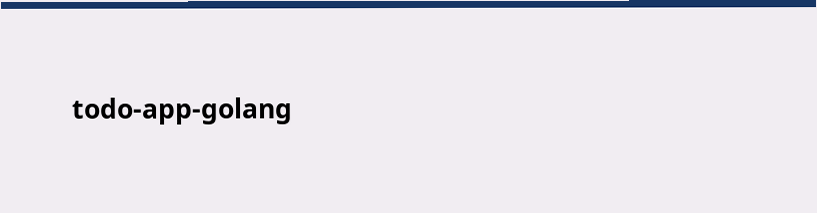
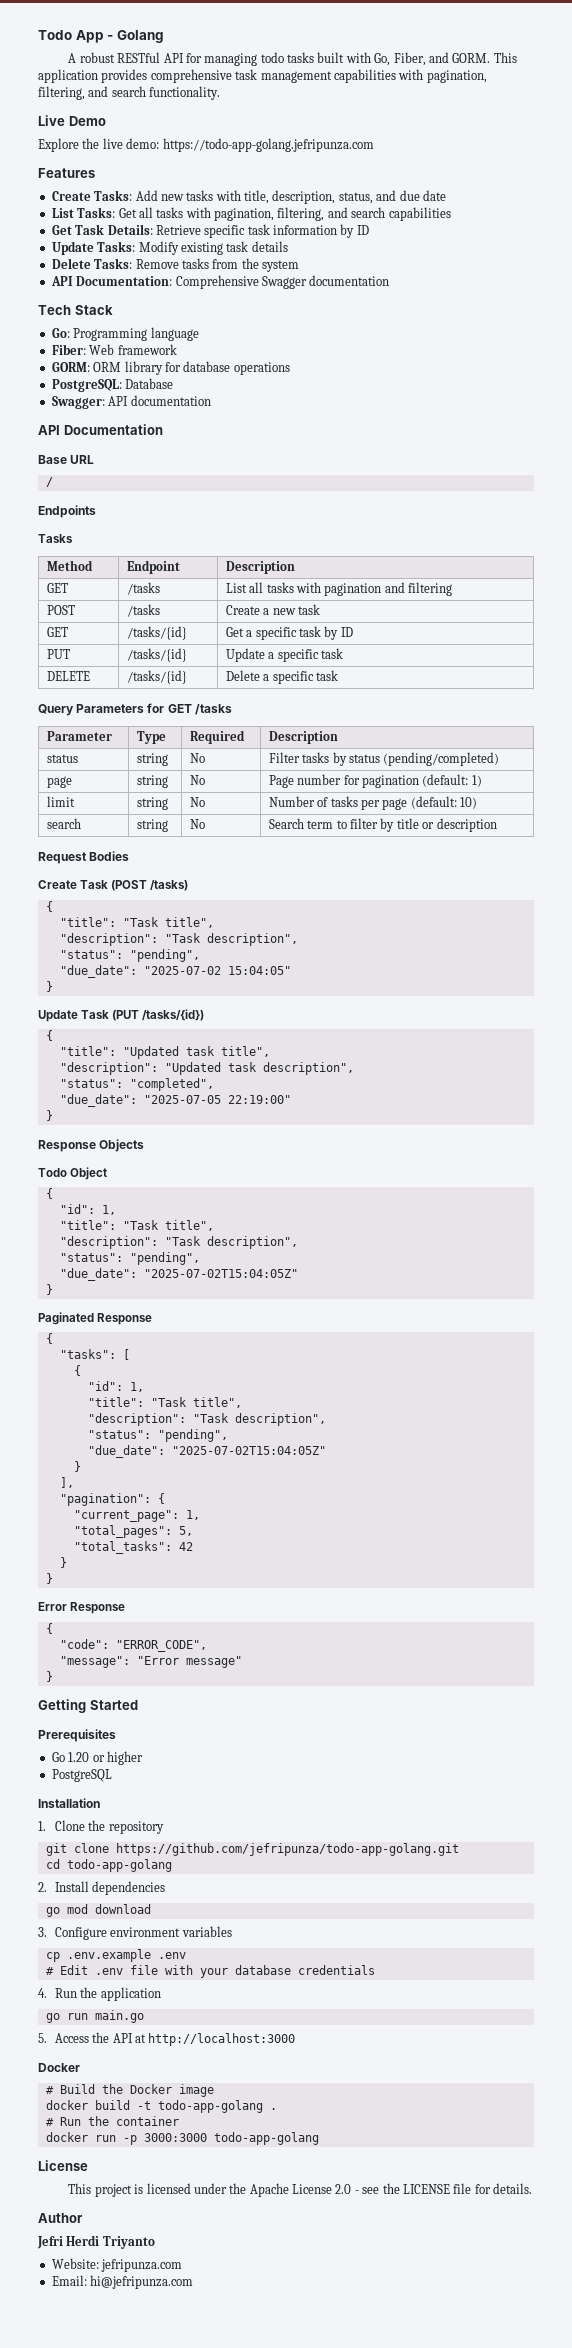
[71,97,293,125] todo-app-golang -> [38,30,164,43] [68,52,517,66] [38,69,487,83] [38,86,221,100] [38,115,106,126] [38,138,374,152] [38,168,95,178] [51,190,446,204] [51,207,451,221] [51,224,369,238] [51,241,288,255] [51,258,299,272] [50,275,390,289] [38,305,113,315] [51,327,199,341] [51,344,177,355] [51,361,290,375] [51,378,174,392] [51,395,211,409] [38,424,163,435] [38,455,95,464] [45,477,53,487] [38,505,96,518] [38,534,73,543] [46,560,93,571] [126,560,180,574] [225,561,295,574] [46,583,68,593] [126,582,160,595] [225,582,453,596] [46,605,75,615] [126,604,160,617] [225,604,321,615] [46,627,68,637] [126,626,187,640] [225,626,353,640] [46,649,70,659] [126,648,187,662] [225,648,344,662] [46,671,90,681] [126,670,187,684] [225,670,339,684] [38,703,232,716] [46,731,112,741] [136,731,166,744] [189,730,245,744] [268,731,338,744] [46,754,78,763] [136,753,168,766] [189,753,205,763] [268,752,500,766] [46,776,72,788] [136,775,168,788] [189,775,205,785] [268,774,482,788] [46,796,75,807] [136,797,168,810] [189,797,205,807] [268,796,478,810] [46,818,81,829] [136,819,168,832] [189,819,205,829] [268,818,497,832] [38,851,130,864] [38,880,189,891] [45,901,53,912] [59,917,214,928] [59,933,298,946] [59,949,200,962] [59,965,291,978] [45,981,53,992] [38,1009,205,1022] [45,1030,53,1041] [59,1046,270,1059] [59,1062,354,1075] [59,1078,214,1091] [59,1094,291,1107] [45,1110,53,1121] [38,1139,145,1152] [38,1167,108,1180] [45,1188,53,1199] [59,1204,116,1215] [59,1220,214,1231] [59,1236,298,1249] [59,1252,200,1265] [59,1268,298,1281] [45,1284,53,1295] [38,1312,153,1325] [45,1333,53,1344] [59,1349,130,1360] [73,1365,81,1376] [87,1381,144,1392] [87,1397,242,1408] [87,1413,326,1426] [87,1429,228,1442] [87,1445,326,1458] [73,1461,81,1472] [59,1477,74,1488] [59,1493,165,1506] [73,1510,200,1522] [73,1525,193,1538] [73,1541,193,1554] [59,1557,67,1568] [45,1573,53,1584] [38,1602,126,1614] [45,1623,53,1634] [59,1639,207,1652] [59,1656,242,1668] [45,1671,53,1682] [38,1699,138,1713] [38,1729,116,1742] [51,1751,143,1765] [51,1769,112,1782] [38,1798,100,1808] [38,1820,164,1834] [45,1843,459,1856] [45,1859,172,1872] [38,1881,166,1895] [45,1904,151,1917] [38,1926,232,1940] [45,1949,186,1962] [45,1965,375,1978] [38,1987,161,2001] [45,2010,144,2023] [38,2032,296,2046] [38,2063,80,2072] [45,2084,214,2097] [45,2100,277,2113] [45,2116,179,2126] [45,2132,319,2145] [38,2160,88,2171] [68,2183,533,2197] [38,2213,83,2223] [37,2235,155,2249] [51,2258,183,2272] [51,2275,194,2289] Todo App - Golang // A robust RESTful API for managing todo tasks built with Go, Fiber, and GORM. This application provides comprehensive task management capabilities with pagination, filtering, and search functionality. // Live Demo // Explore the live demo: https://todo-app-golang.jefripunza.com // Features // Create Tasks: Add new tasks with title, description, status, and due date // List Tasks: Get all tasks with pagination, filtering, and search capabilities // Get Task Details: Retrieve specific task information by ID // Update Tasks: Modify existing task details // Delete Tasks: Remove tasks from the system // API Documentation: Comprehensive Swagger documentation // Tech Stack // Go: Programming language // Fiber: Web framework // GORM: ORM library for database operations // PostgreSQL: Database // Swagger: API documentation // API Documentation // Base URL // / // Endpoints // Tasks // Method | Endpoint | Description // GET | /tasks | List all tasks with pagination and filtering // POST | /tasks | Create a new task // GET | /tasks/{id} | Get a specific task by ID // PUT | /tasks/{id} | Update a specific task // DELETE | /tasks/{id} | Delete a specific task // Query Parameters for GET /tasks // Parameter | Type | Required | Description // status | string | No | Filter tasks by status (pending/completed) // page | string | No | Page number for pagination (default: 1) // limit | string | No | Number of tasks per page (default: 10) // search | string | No | Search term to filter by title or description // Request Bodies // Create Task (POST /tasks) // { // "title": "Task title", // "description": "Task description", // "status": "pending", // "due_date": "2025-07-02 15:04:05" // } // Update Task (PUT /tasks/{id}) // { // "title": "Updated task title", // "description": "Updated task description", // "status": "completed", // "due_date": "2025-07-05 22:19:00" // } // Response Objects // Todo Object // { // "id": 1, // "title": "Task title", // "description": "Task description", // "status": "pending", // "due_date": "2025-07-02T15:04:05Z" // } // Paginated Response // { // "tasks": [ // { // "id": 1, // "title": "Task title", // "description": "Task description", // "status": "pending", // "due_date": "2025-07-02T15:04:05Z" // } // ], // "pagination": { // "current_page": 1, // "total_pages": 5, // "total_tasks": 42 // } // } // Error Response // { // "code": "ERROR_CODE", // "message": "Error message" // } // Getting Started // Prerequisites // Go 1.20 or higher // PostgreSQL // Installation // 1. Clone the repository // git clone https://github.com/jefripunza/todo-app-golang.git // cd todo-app-golang // 2. Install dependencies // go mod download // 3. Configure environment variables // cp .env.example .env // # Edit .env file with your database credentials // 4. Run the application // go run main.go // 5. Access the API at http://localhost:3000 // Docker // # Build the Docker image // docker build -t todo-app-golang . // # Run the container // docker run -p 3000:3000 todo-app-golang // License // This project is licensed under the Apache License 2.0 - see the LICENSE file for details. // Author // Jefri Herdi Triyanto // Website: jefripunza.com // Email: hi@jefripunza.com

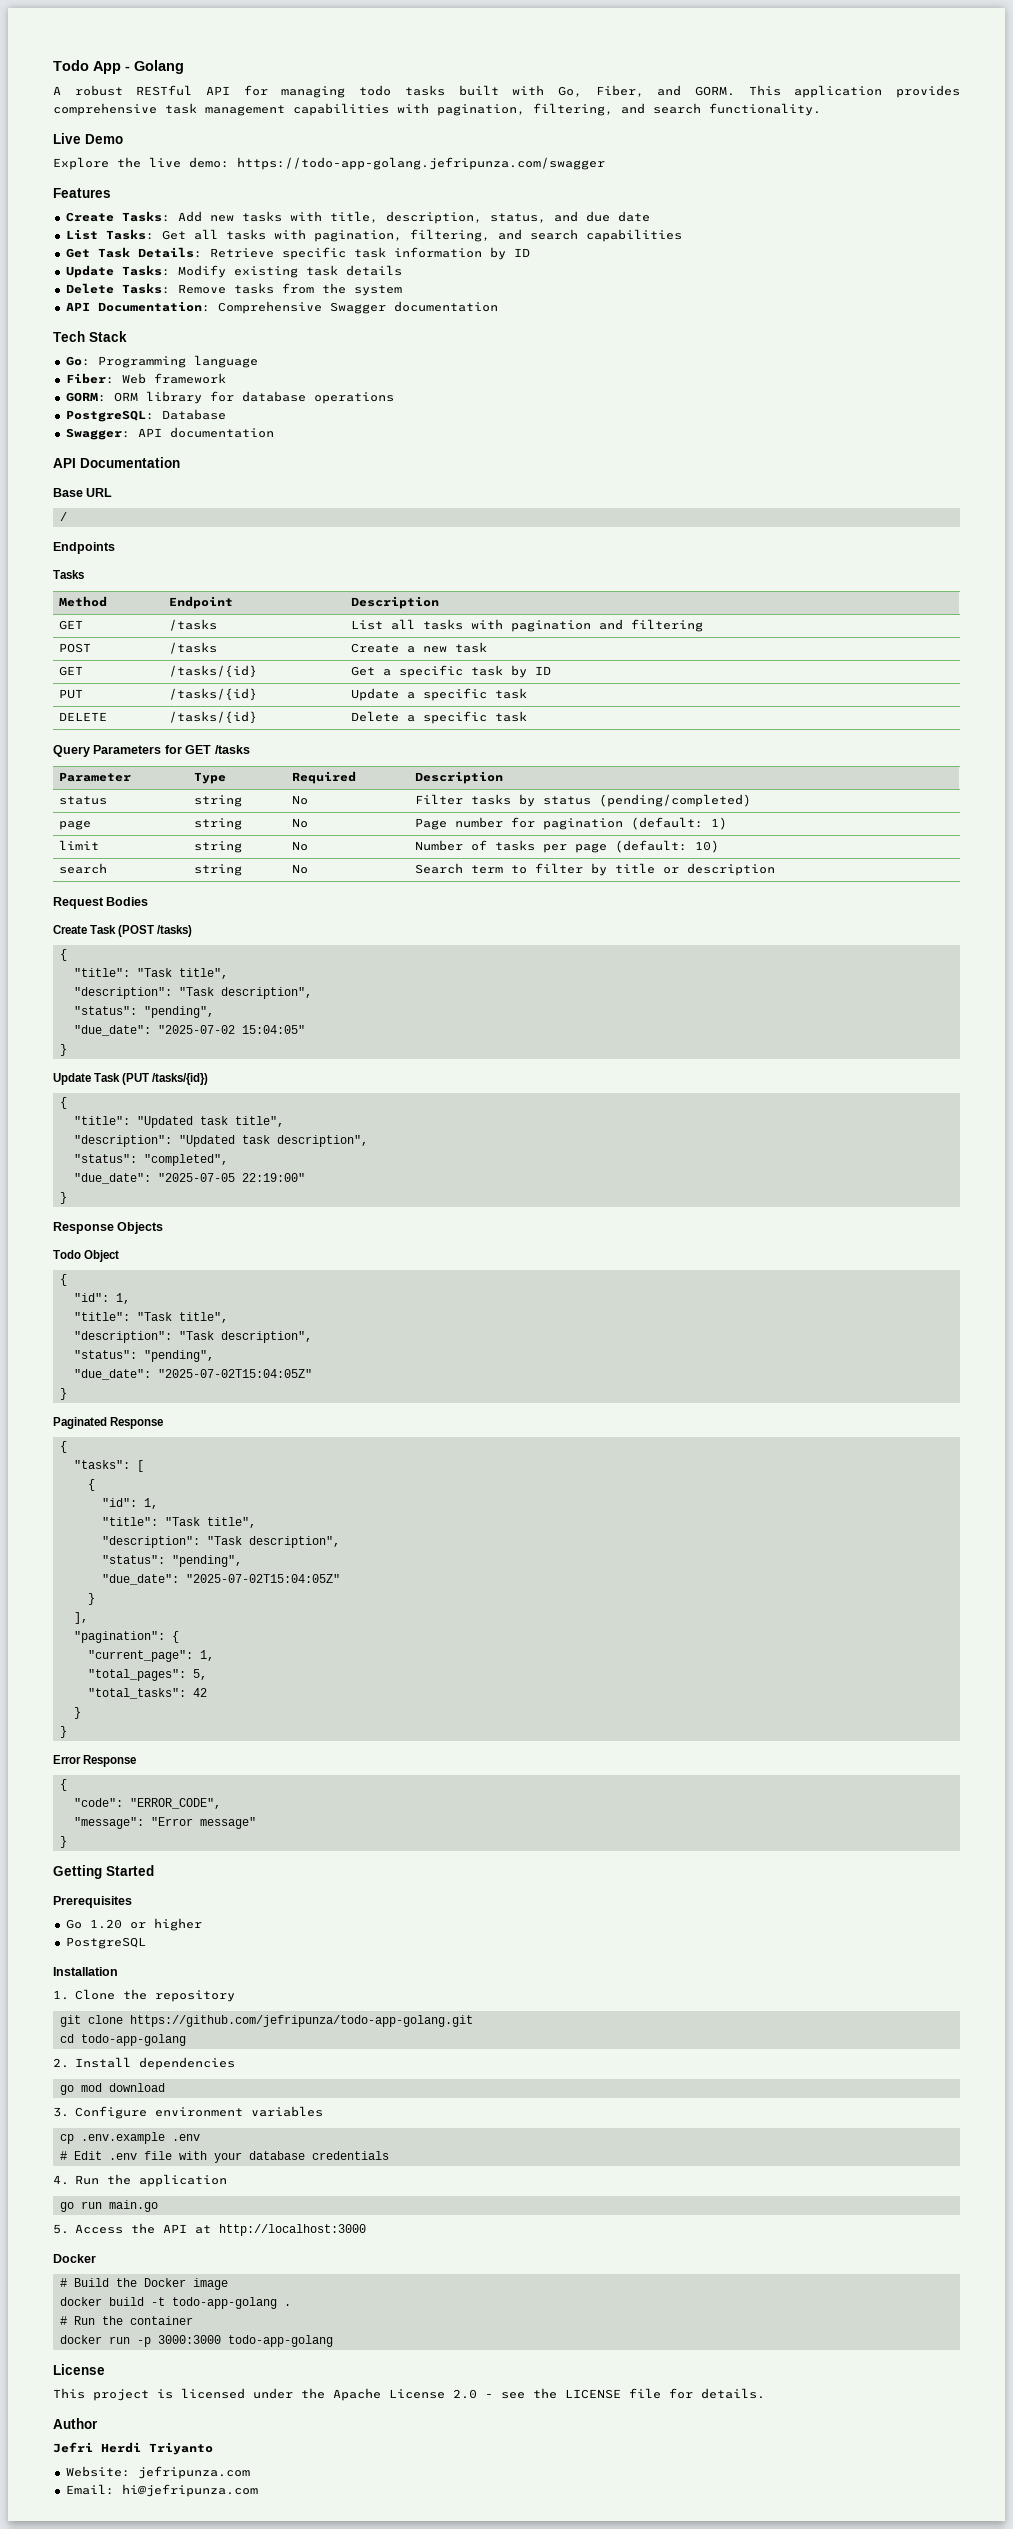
[162,138,374,152] https://todo-app-golang.jefripunza.com -> [237,157,605,170] https://todo-app-golang.jefripunza.com/swagger

